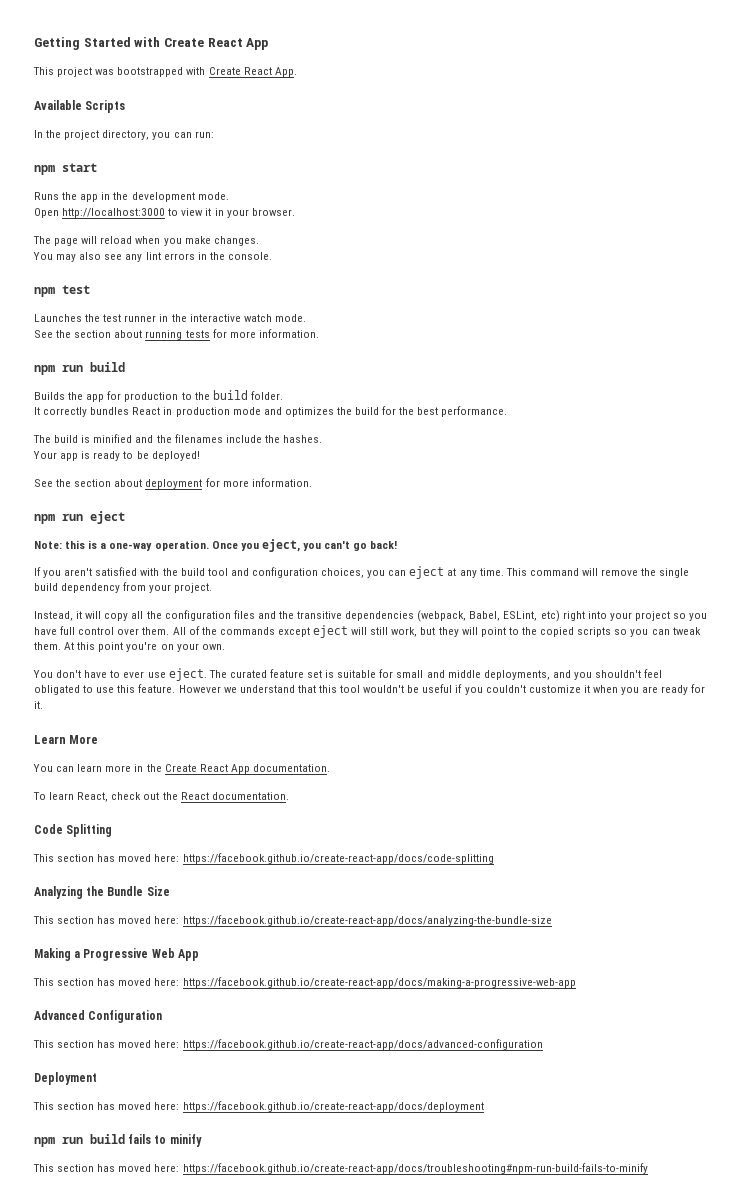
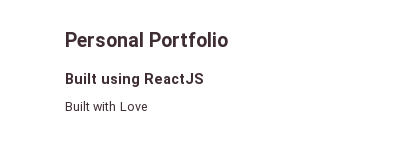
[34,37,269,50] [33,67,297,77] [34,100,126,113] [34,130,214,140] [34,163,97,175] [34,192,229,202] [34,208,295,218] [33,236,259,246] [33,252,272,262] [34,285,90,297] [34,314,306,322] [34,329,319,340] [34,362,125,375] [34,390,283,402] [34,406,508,417] [33,434,322,443] [33,451,200,461] [34,478,312,489] [34,511,125,524] [34,539,398,552] [34,566,690,579] [34,582,213,593] [34,610,708,622] [34,625,701,638] [34,642,225,652] [33,668,663,681] [34,684,706,695] [34,701,43,709] [34,735,99,744] [33,764,330,774] [33,792,289,802] [34,824,113,837] [33,853,494,864] [34,886,170,899] [33,915,552,926] [34,948,199,961] [33,977,576,988] [34,1010,163,1023] [33,1039,543,1050] [34,1072,97,1085] [33,1101,484,1112] [34,1134,202,1147] [33,1163,648,1174] Getting Started with Create React App // This project was bootstrapped with Create React App. // Available Scripts // In the project directory, you can run: // npm start // Runs the app in the development mode. // Open http://localhost:3000 to view it in your browser. // The page will reload when you make changes. // You may also see any lint errors in the console. // npm test // Launches the test runner in the interactive watch mode. // See the section about running tests for more information. // npm run build // Builds the app for production to the build folder. // It correctly bundles React in production mode and optimizes the build for the best performance. // The build is minified and the filenames include the hashes. // Your app is ready to be deployed! // See the section about deployment for more information. // npm run eject // Note: this is a one-way operation. Once you eject, you can't go back! // If you aren't satisfied with the build tool and configuration choices, you can eject at any time. This command will remove the single build dependency from your project. // Instead, it will copy all the configuration files and the transitive dependencies (webpack, Babel, ESLint, etc) right into your project so you have full control over them. All of the commands except eject will still work, but they will point to the copied scripts so you can tweak them. At this point you're on your own. // You don't have to ever use eject. The curated feature set is suitable for small and middle deployments, and you shouldn't feel obligated to use this feature. However we understand that this tool wouldn't be useful if you couldn't customize it when you are ready for it. // Learn More // You can learn more in the Create React App documentation. // To learn React, check out the React documentation. // Code Splitting // This section has moved here: https://facebook.github.io/create-react-app/docs/code-splitting // Analyzing the Bundle Size // This section has moved here: https://facebook.github.io/create-react-app/docs/analyzing-the-bundle-size // Making a Progressive Web App // This section has moved here: https://facebook.github.io/create-react-app/docs/making-a-progressive-web-app // Advanced Configuration // This section has moved here: https://facebook.github.io/create-react-app/docs/advanced-configuration // Deployment // This section has moved here: https://facebook.github.io/create-react-app/docs/deployment // npm run build fails to minify // This section has moved here: https://facebook.github.io/create-react-app/docs/troubleshooting#npm-run-build-fails-to-minify -> [65,32,229,47] [65,73,204,87] [65,101,147,111] Personal Portfolio // Built using ReactJS // Built with Love

